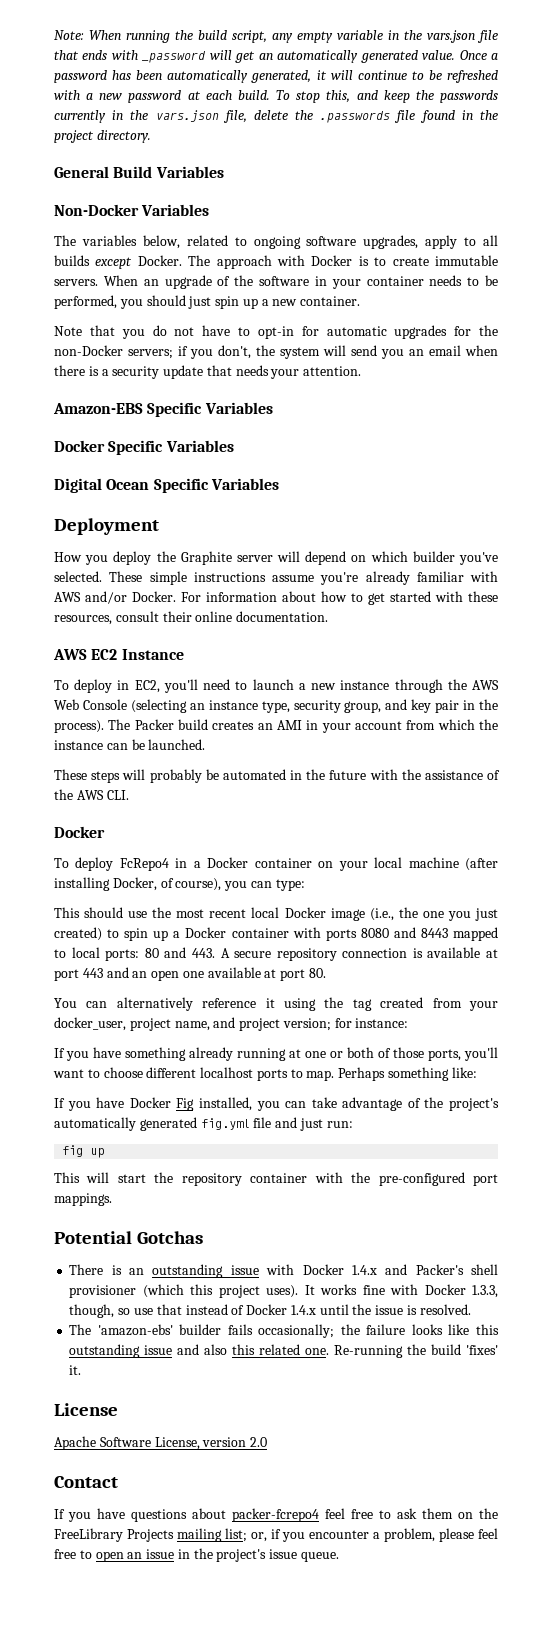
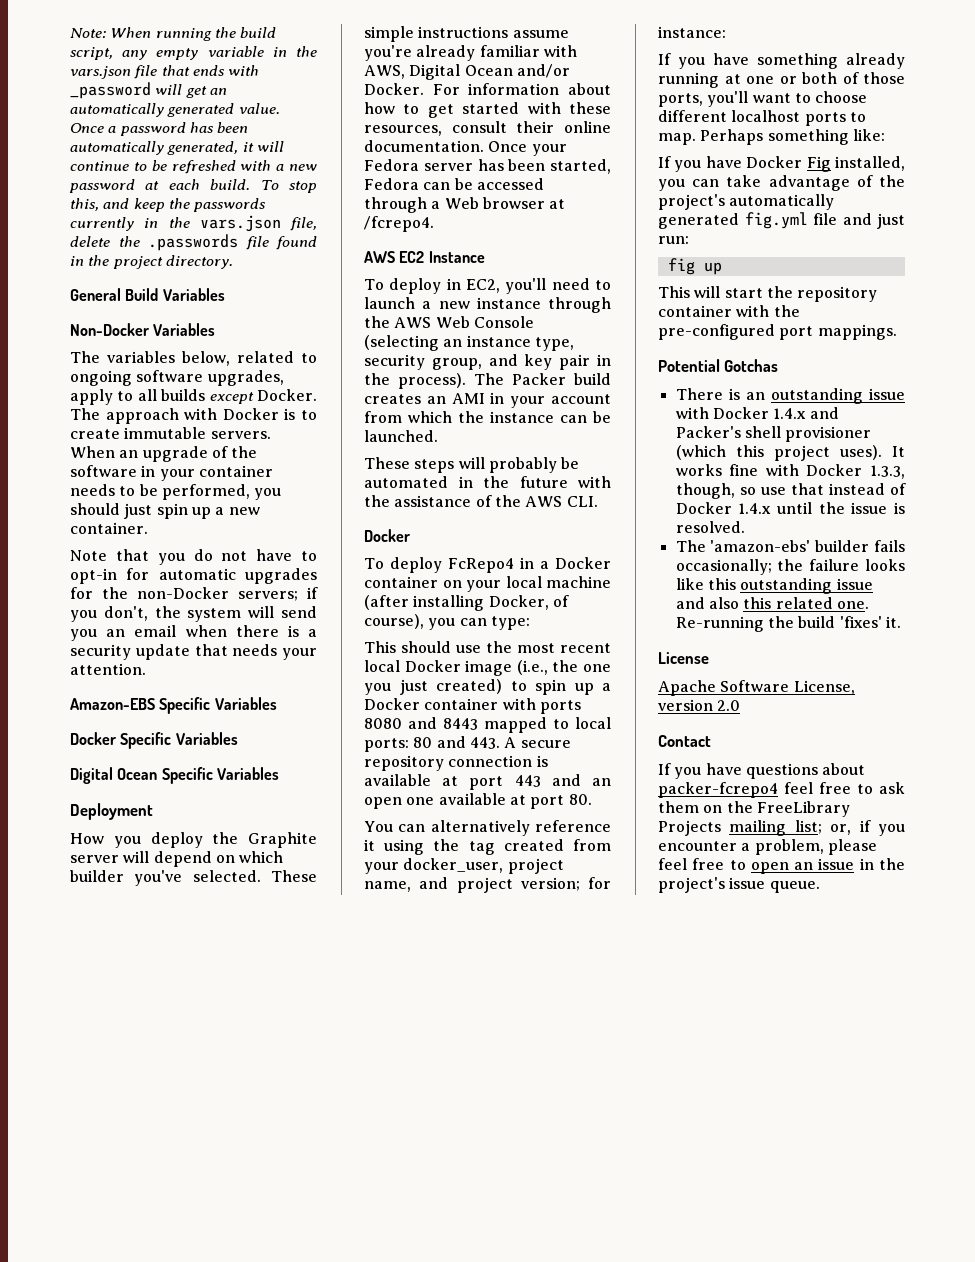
[54,592,81,602] AWS -> [364,64,513,80] AWS, Digital Ocean
(329, 616) none -> [488,141,567,156] [364,159,611,174] [364,178,544,190] [364,197,566,213] [364,216,434,232] Once your Fedora server has been started, Fedora can be accessed through a Web browser at /fcrepo4.

